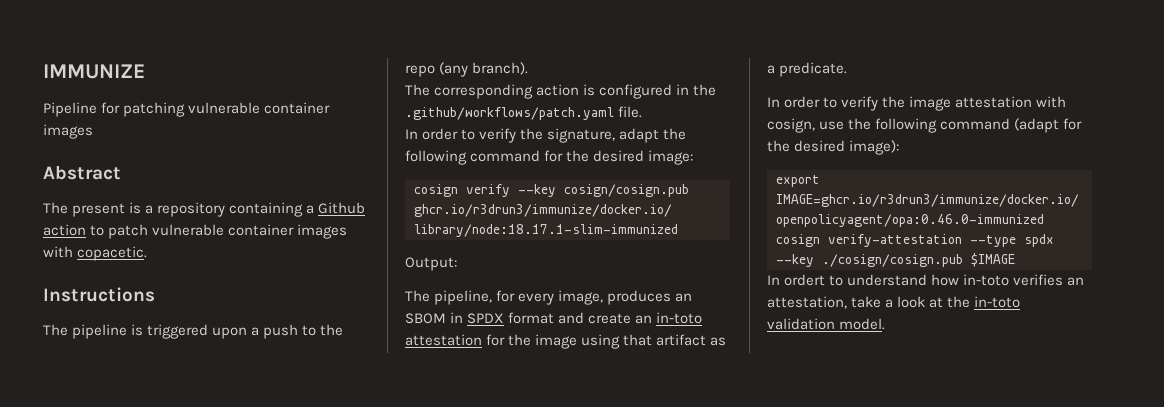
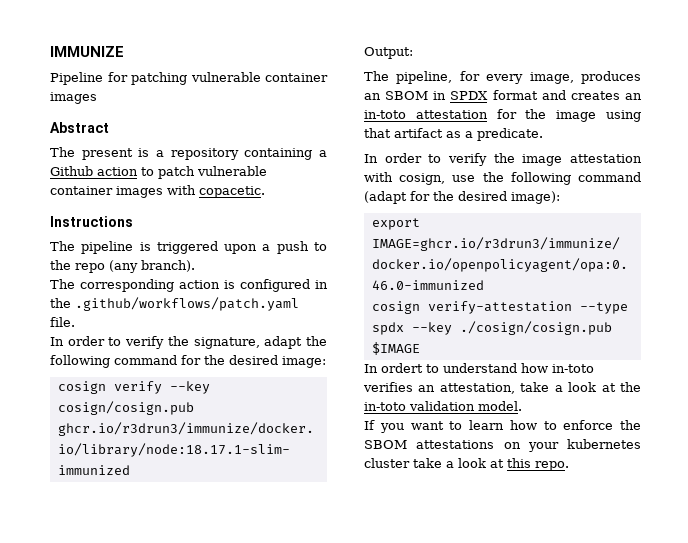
[588,313,632,324] create -> [570,91,620,100] creates
(886, 324) none -> [364,420,641,433] [364,439,641,452] [364,458,569,471] // If you want to learn how to enforce the SBOM attestations on your kubernetes cluster take a look at this repo.

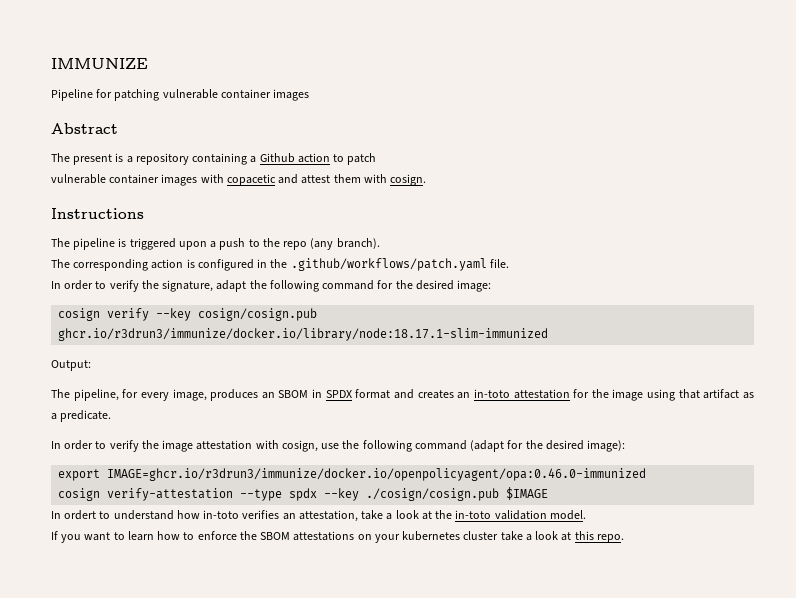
(195, 172) none -> (377, 159) //
[199,186,265,198] copacetic. -> [226,174,427,186] copacetic and attest them with cosign.

